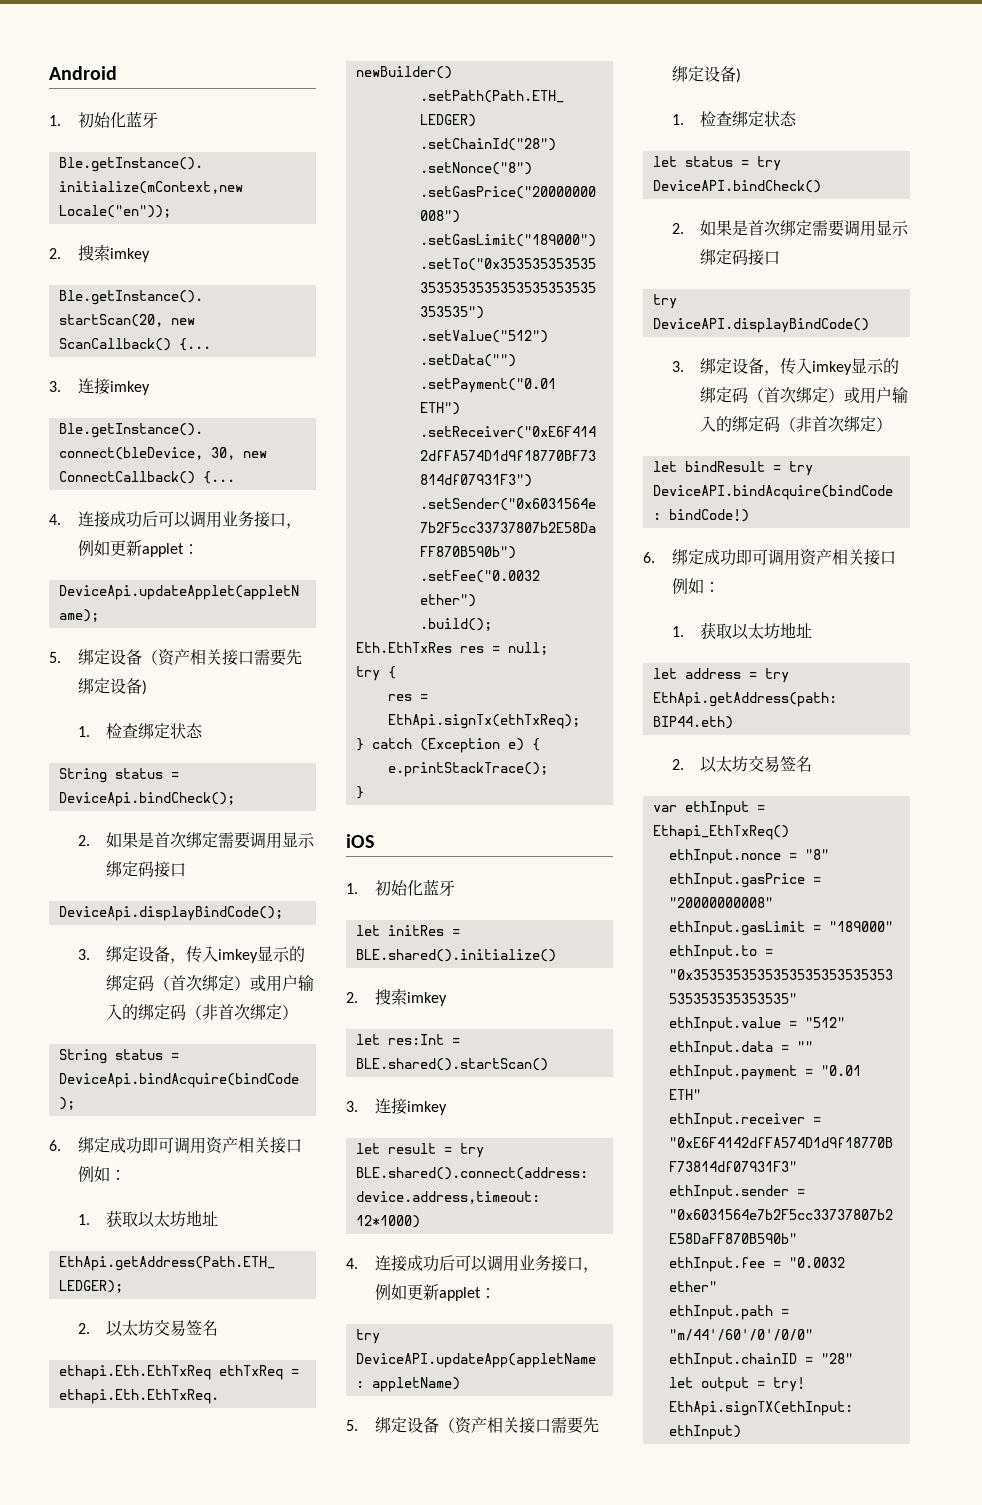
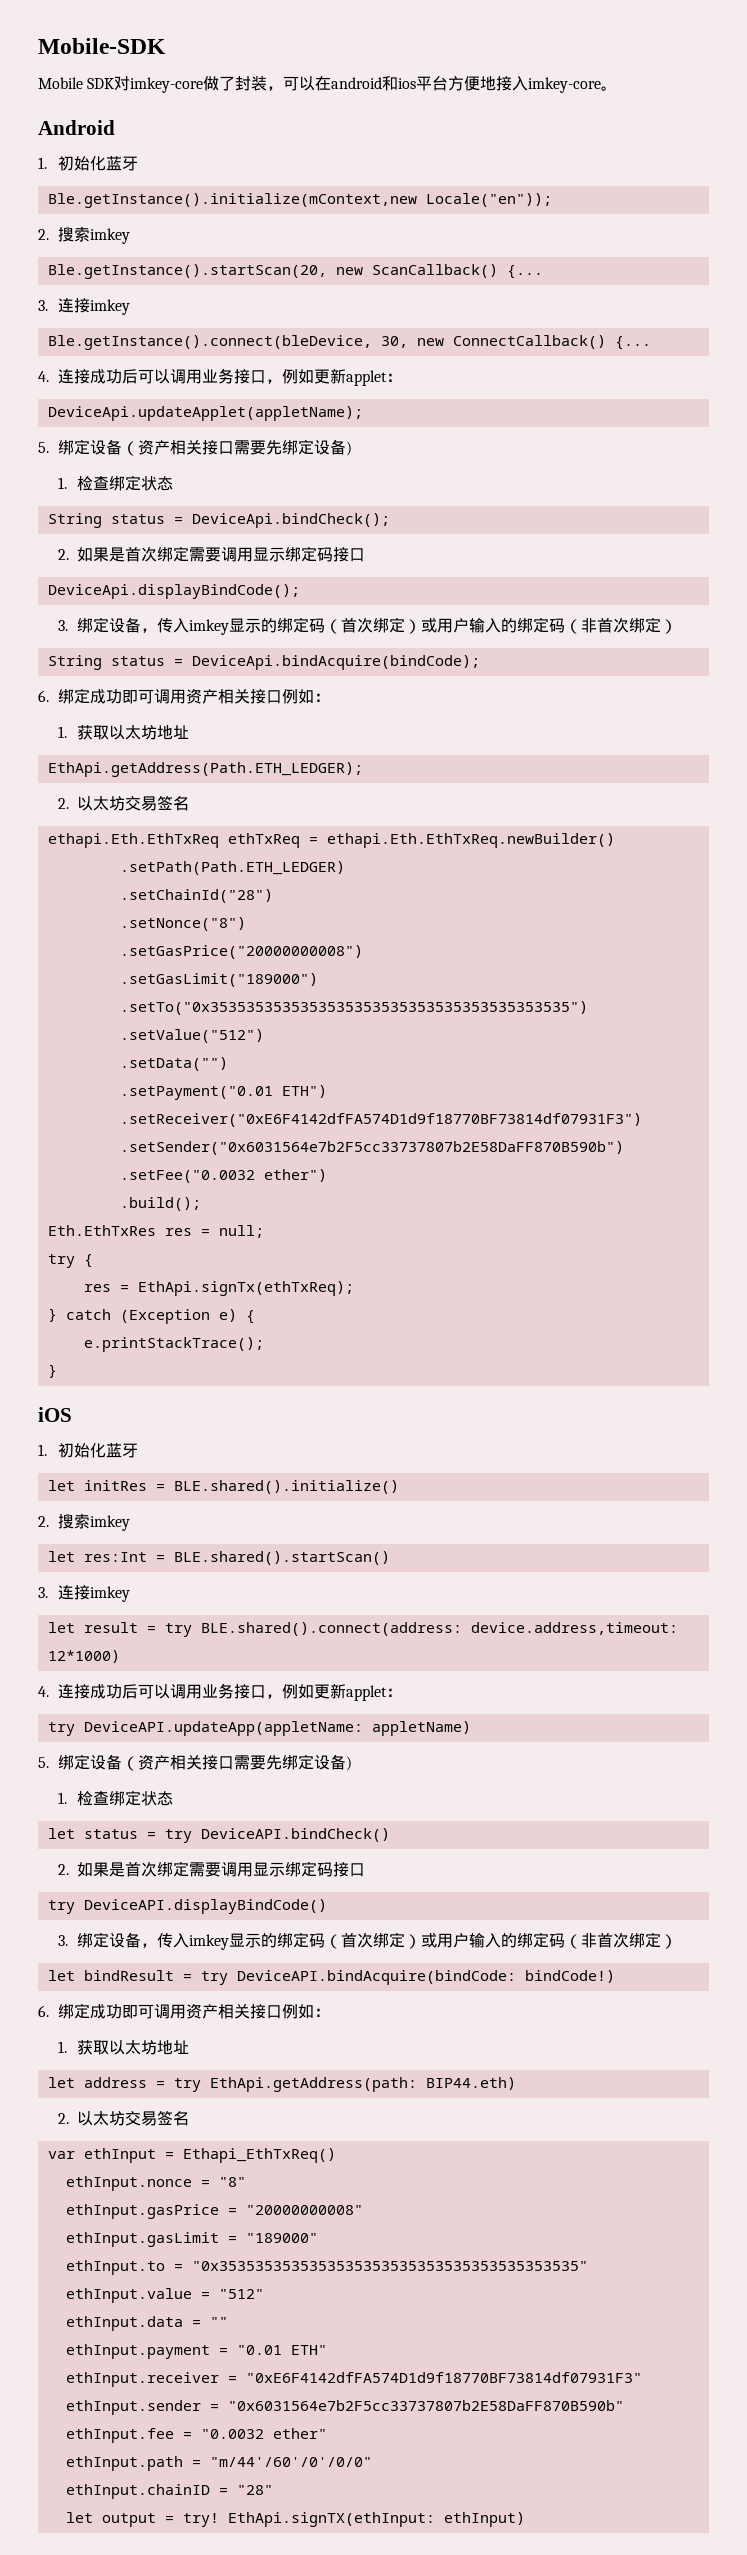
(49, 73) none -> [38,38,166,54] [38,76,618,93] Mobile-SDK // Mobile SDK对imkey-core做了封装，可以在android和ios平台方便地接入imkey-core。 //

